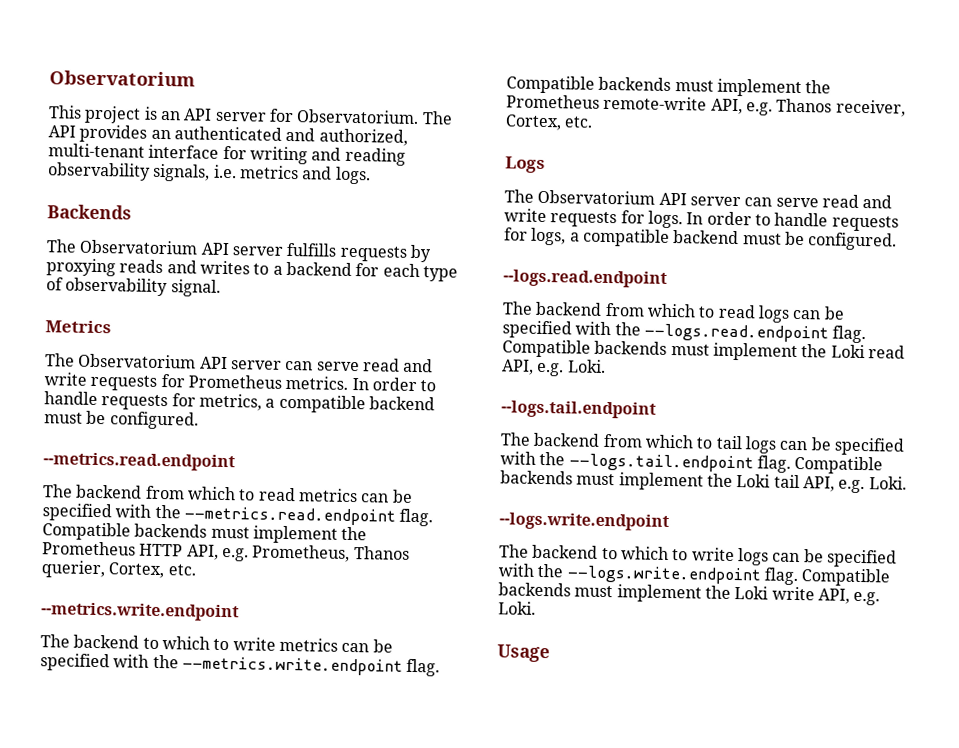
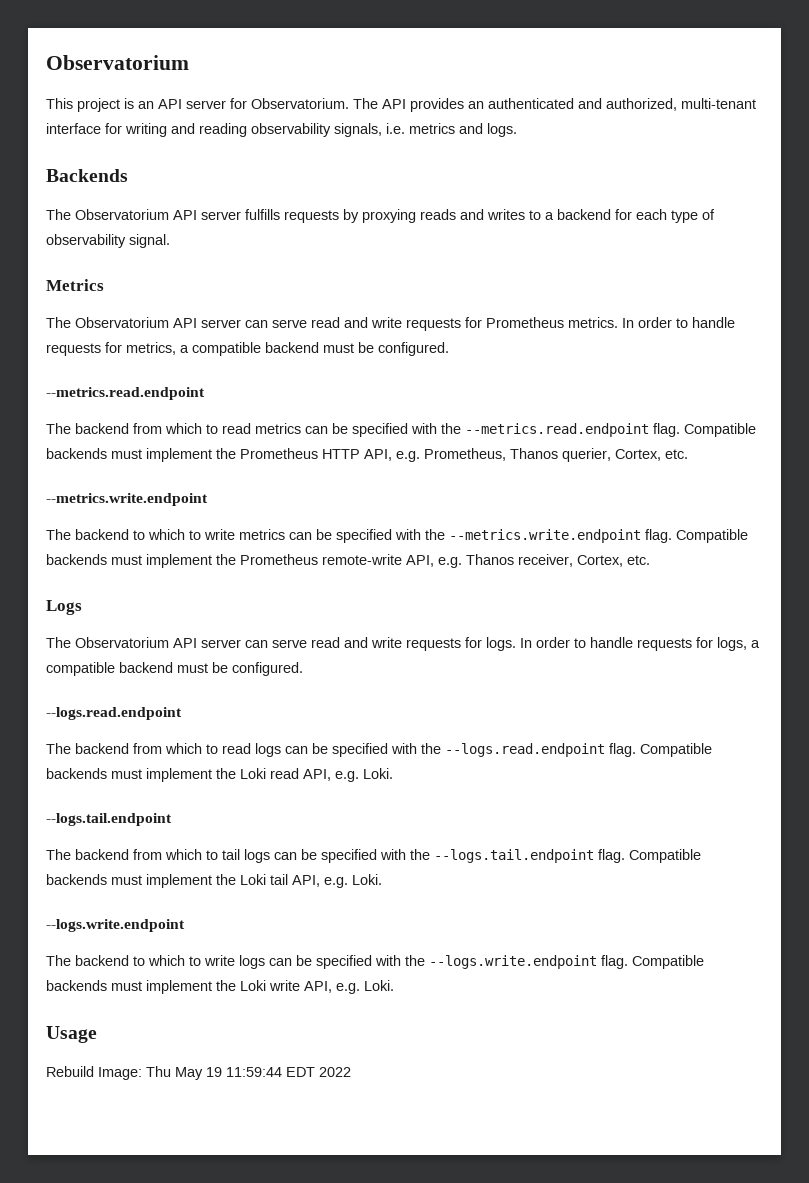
(550, 653) none -> [46,1066,351,1080] // Rebuild Image: Thu May 19 11:59:44 EDT 2022

